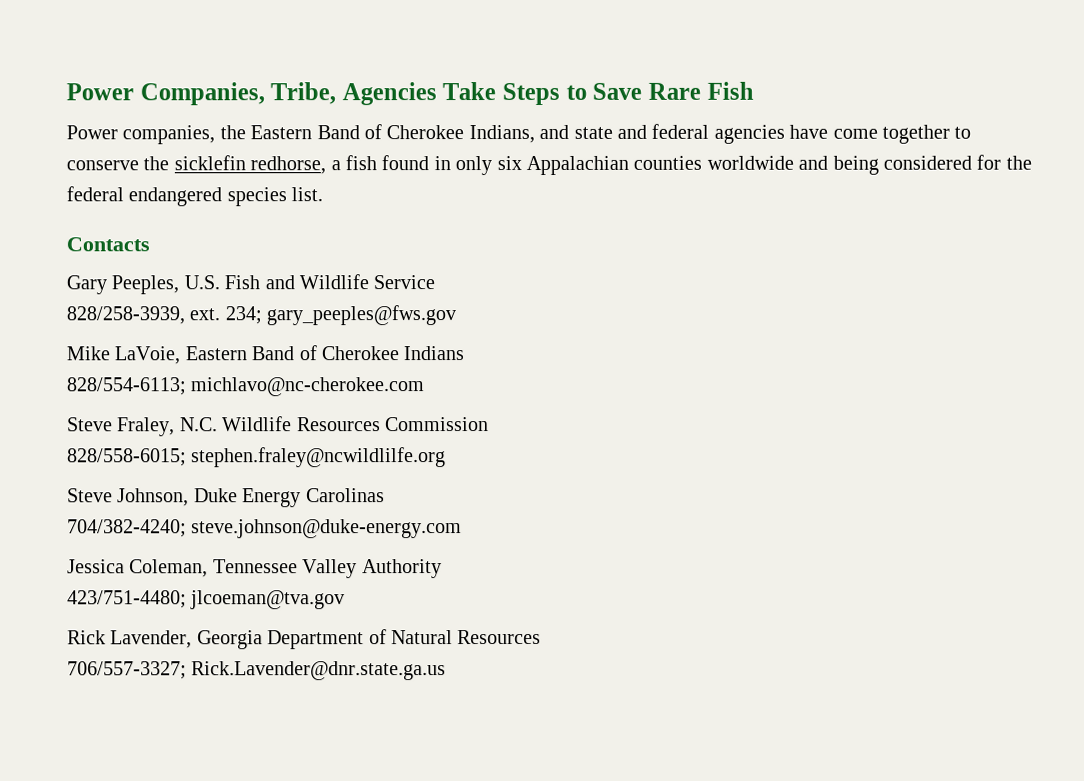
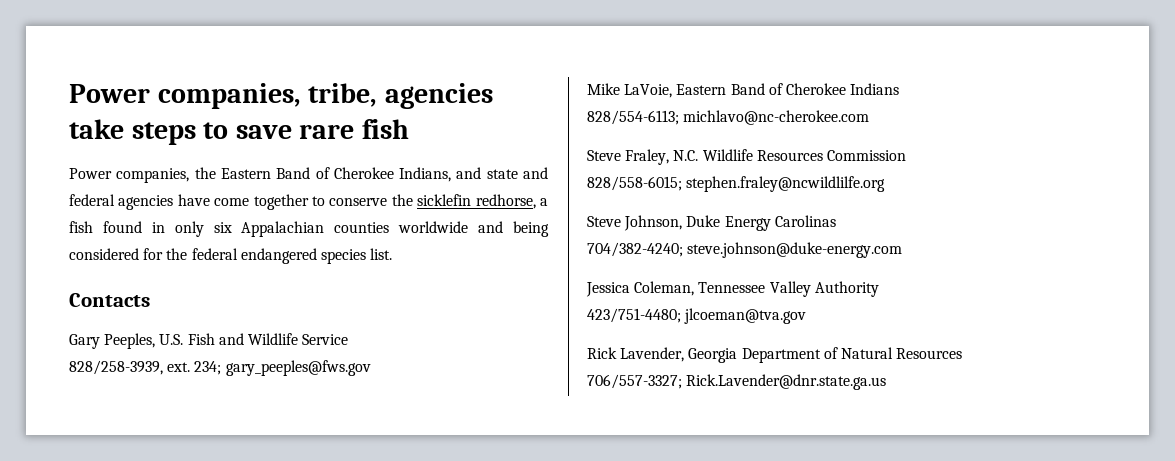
[66,81,754,106] Power Companies, Tribe, Agencies Take Steps to Save Rare Fish -> [69,83,493,109] [69,119,409,145] Power companies, tribe, agencies take steps to save rare fish

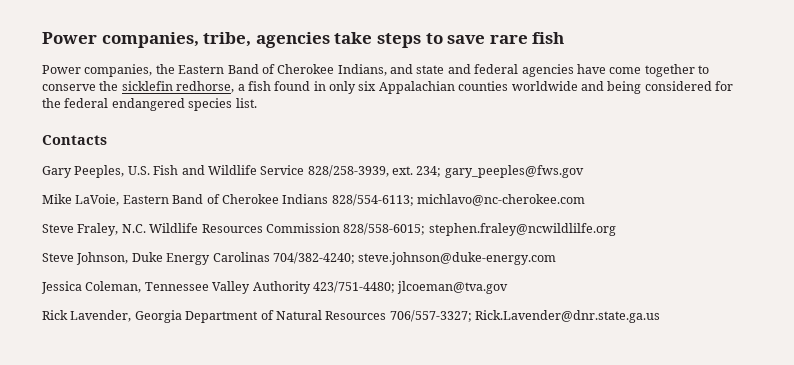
(349, 339) // -> (305, 170) none
(900, 89) // -> (329, 199) none
(906, 155) // -> (340, 228) none
(836, 221) // -> (270, 257) none
(879, 289) // -> (311, 287) none
(963, 353) // -> (387, 315) none

